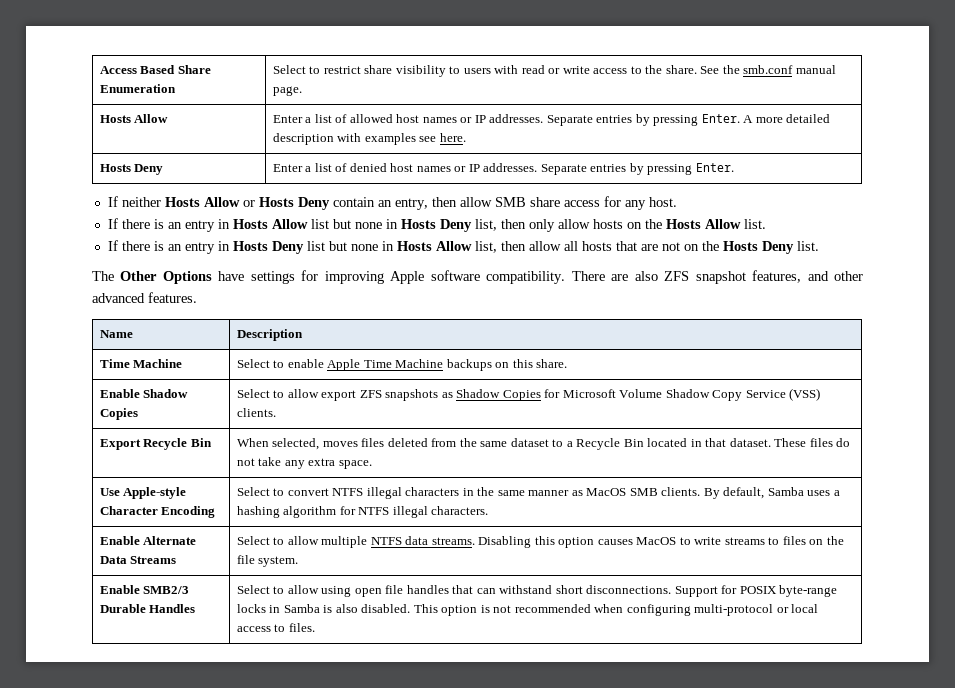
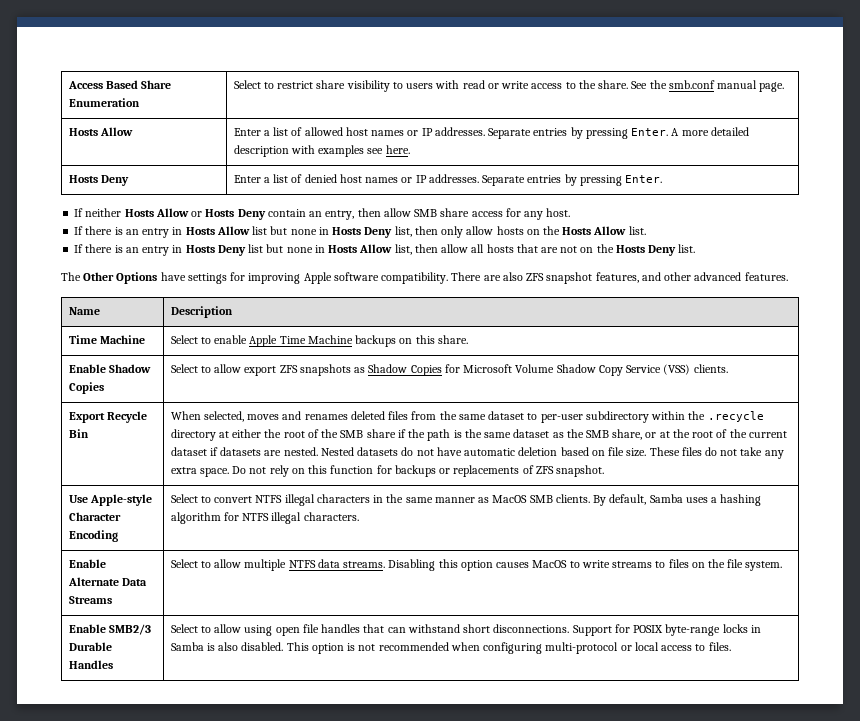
[361,438,428,447] files deleted -> [282,411,409,420] and renames deleted files
[566,438,771,450] a Recycle Bin located in that dataset. -> [540,411,764,423] [170,429,787,441] [170,447,647,457] per-user subdirectory within the .recycle directory at either the root of the SMB share if the path is the same dataset as the SMB share, or at the root of the current dataset if datasets are nested. Nested datasets do not have automatic deletion based on file size.
(372, 464) none -> [232,465,605,477] Do not rely on this function for backups or replacements of ZFS snapshot.

